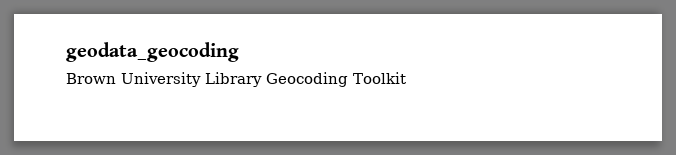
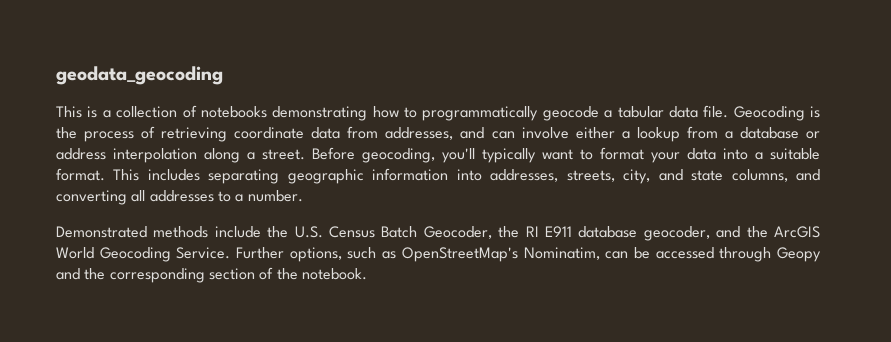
[66,72,406,87] Brown University Library Geocoding Toolkit -> [56,105,820,121] [56,126,820,142] [56,147,820,163] [56,168,820,184] [56,190,303,205] [56,226,820,241] [56,247,822,262] [56,267,367,283] This is a collection of notebooks demonstrating how to programmatically geocode a tabular data file. Geocoding is the process of retrieving coordinate data from addresses, and can involve either a lookup from a database or address interpolation along a street. Before geocoding, you'll typically want to format your data into a suitable format. This includes separating geographic information into addresses, streets, city, and state columns, and converting all addresses to a number. // Demonstrated methods include the U.S. Census Batch Geocoder, the RI E911 database geocoder, and the ArcGIS World Geocoding Service. Further options, such as OpenStreetMap's Nominatim, can be accessed through Geopy and the corresponding section of the notebook.

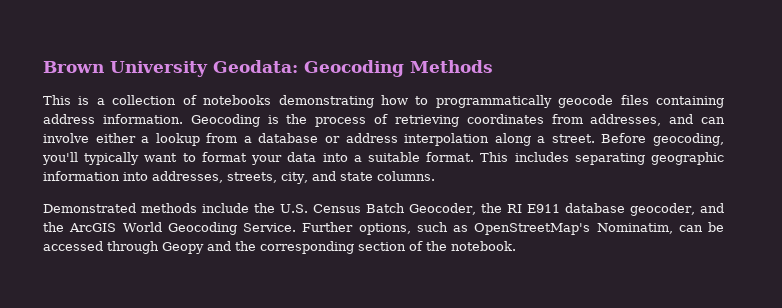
[56,66,223,85] geodata_geocoding -> [43,60,493,77] Brown University Geodata: Geocoding Methods
[604,105,729,118] a tabular data file. -> [620,95,724,108] [43,114,183,124] files containing address information.
[234,127,341,139] coordinate data -> [466,114,544,124] coordinates
[731,169,820,182] [56,190,303,205] columns, and converting all addresses to a number. -> [376,171,435,181] columns.

